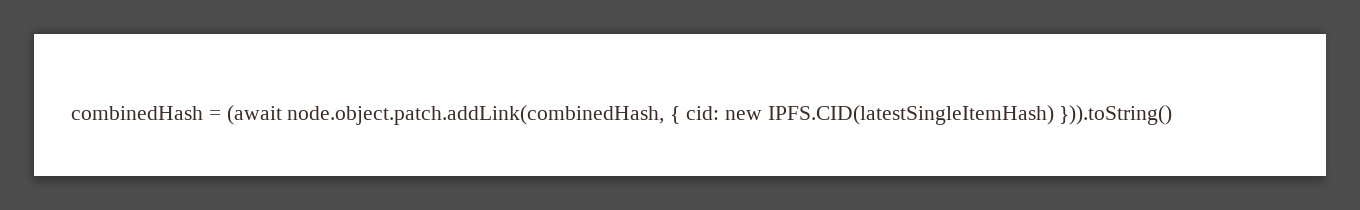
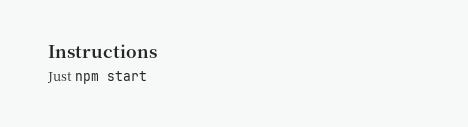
[71,105,1173,125] combinedHash = (await node.object.patch.addLink(combinedHash, { cid: new IPFS.CID(latestSingleItemHash) })).toString() -> [48,44,157,58] [47,71,148,84] Instructions // Just npm start

